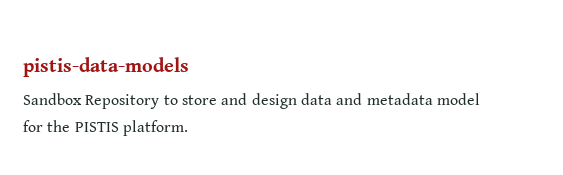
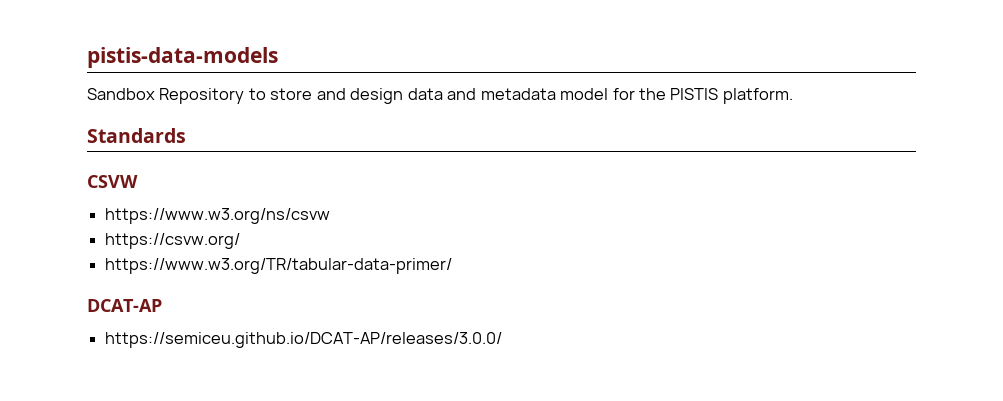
(188, 128) none -> [87,128,186,143] [87,175,138,188] [105,208,331,224] [105,233,241,249] [105,258,453,274] [87,299,162,312] [105,332,503,348] // Standards // CSVW // https://www.w3.org/ns/csvw // https://csvw.org/ // https://www.w3.org/TR/tabular-data-primer/ // DCAT-AP // https://semiceu.github.io/DCAT-AP/releases/3.0.0/

